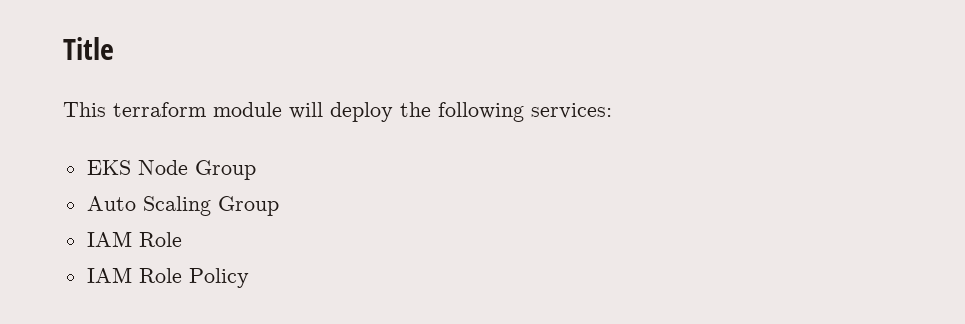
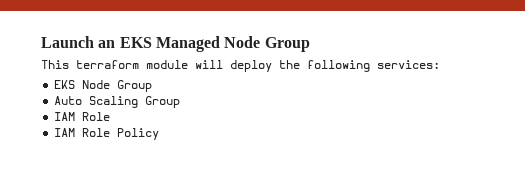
[63,37,114,60] Title -> [41,36,310,52] Launch an EKS Managed Node Group

